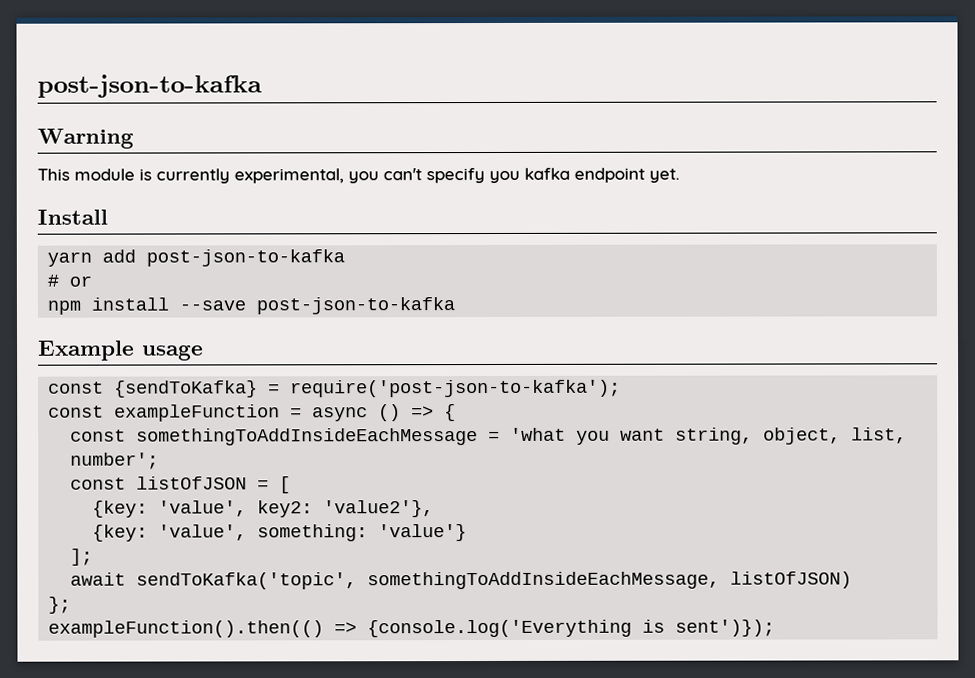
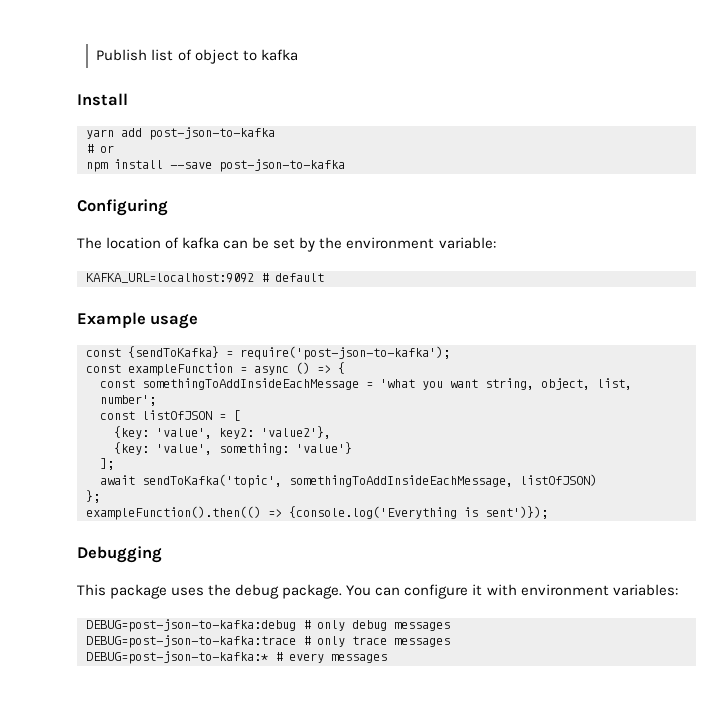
[37,74,262,98] [37,128,134,149] [37,167,680,184] post-json-to-kafka // Warning // This module is currently experimental, you can't specify you kafka endpoint yet. -> [96,49,298,64] Publish list of object to kafka
(456, 306) none -> [77,199,168,216] [77,237,496,252] [86,273,324,283] // Configuring // The location of kafka can be set by the environment variable: // KAFKA_URL=localhost:9092 # default
(776, 628) none -> [77,546,162,563] [77,584,678,599] [86,619,450,632] [86,635,450,648] [86,651,387,664] // Debugging // This package uses the debug package. You can configure it with environment variables: // DEBUG=post-json-to-kafka:debug # only debug messages // DEBUG=post-json-to-kafka:trace # only trace messages // DEBUG=post-json-to-kafka:* # every messages

